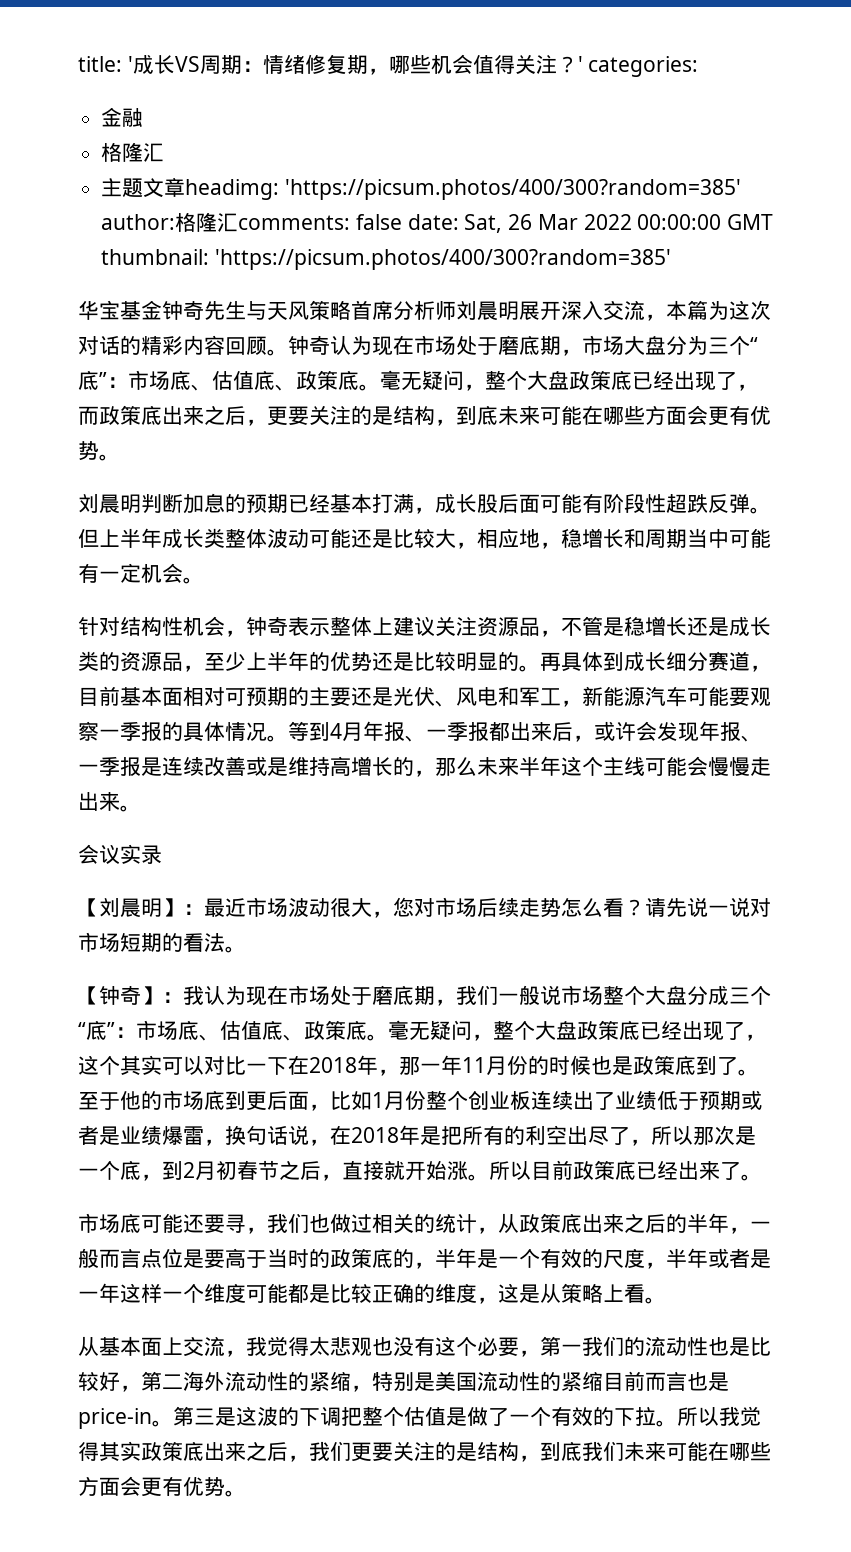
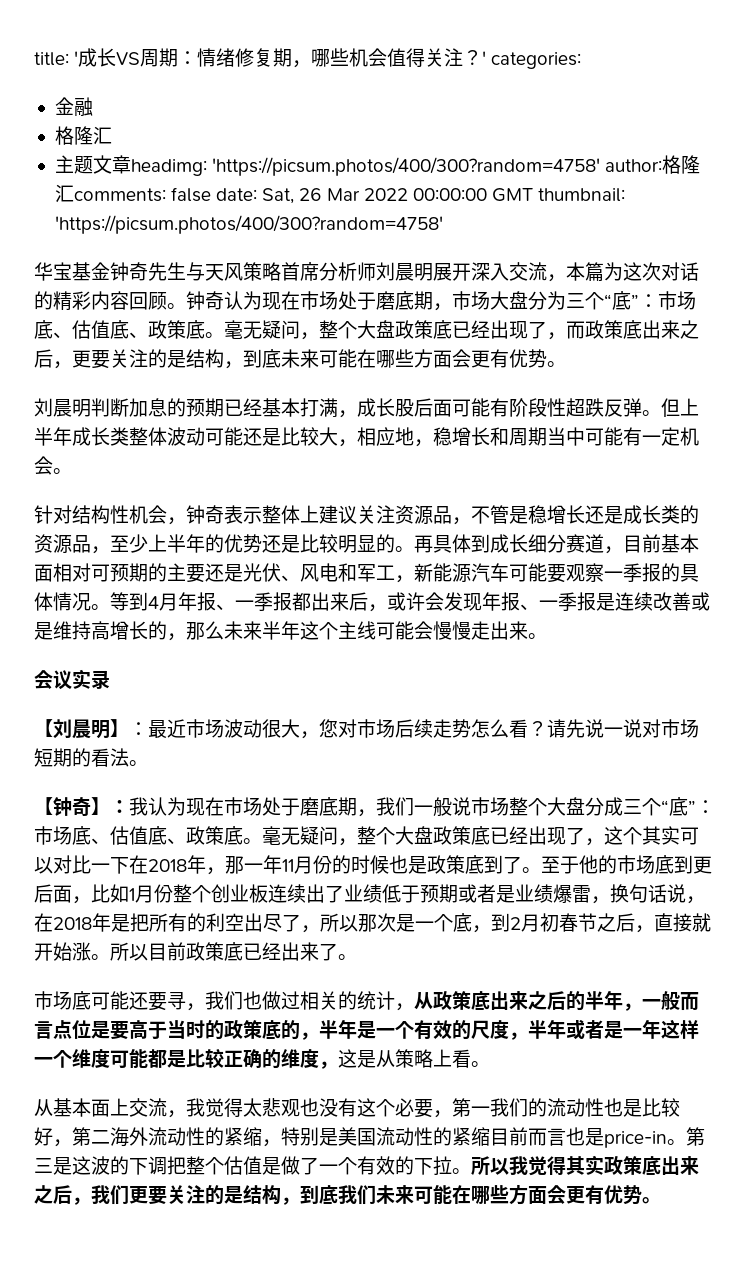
[284,179,741,200] 'https://picsum.photos/400/300?random=385' -> [212,157,601,176] 'https://picsum.photos/400/300?random=4758'
[214,249,671,270] 'https://picsum.photos/400/300?random=385' -> [54,215,443,234] 'https://picsum.photos/400/300?random=4758'

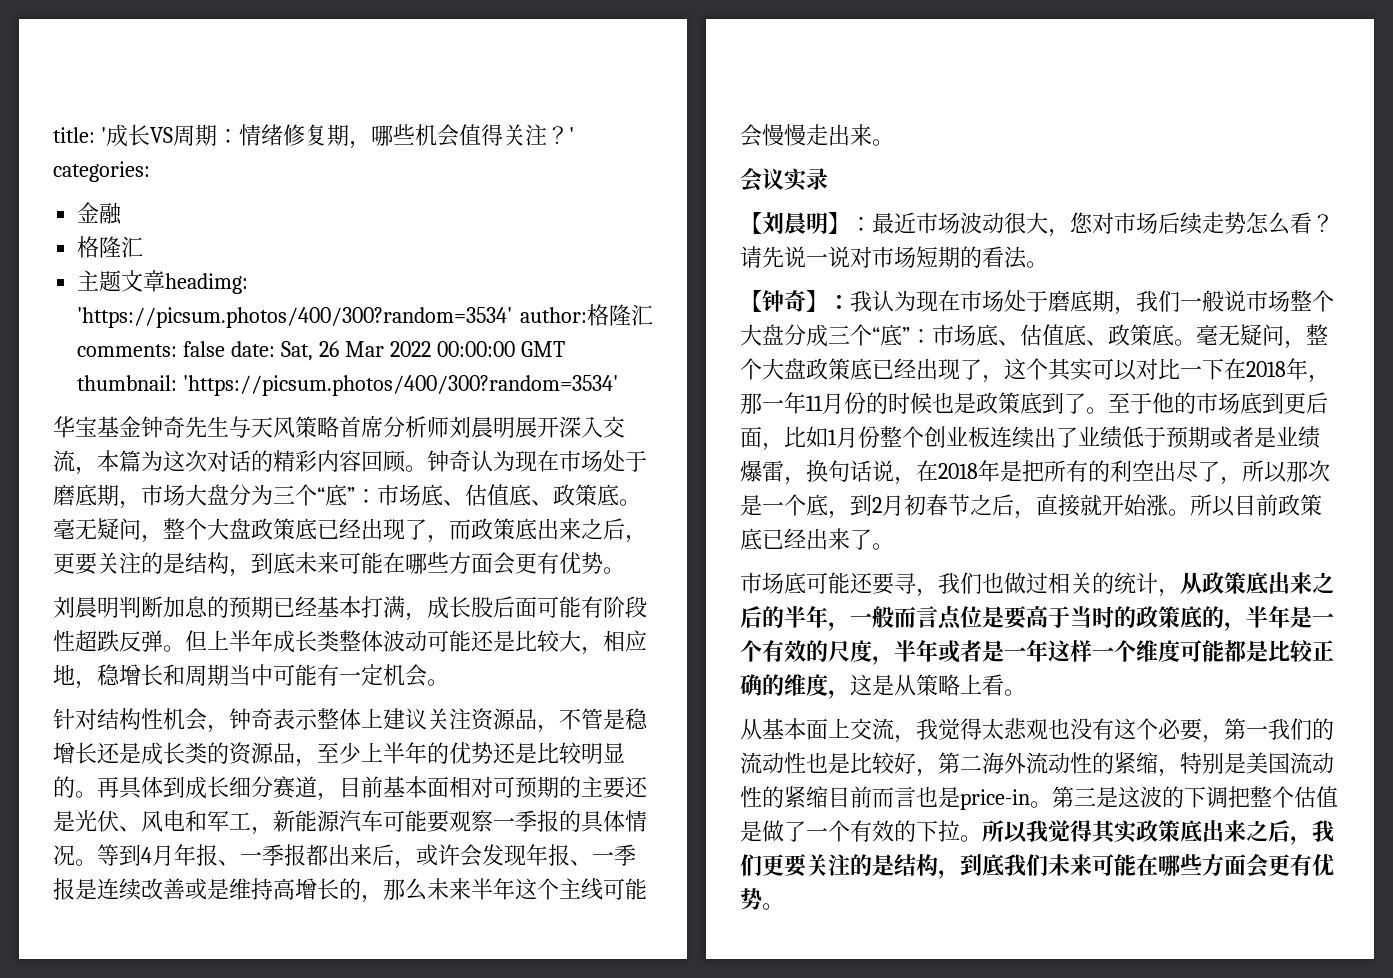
[212,157,601,176] 'https://picsum.photos/400/300?random=4758' -> [77,307,513,328] 'https://picsum.photos/400/300?random=3534'
[54,215,443,234] 'https://picsum.photos/400/300?random=4758' -> [183,375,619,396] 'https://picsum.photos/400/300?random=3534'

